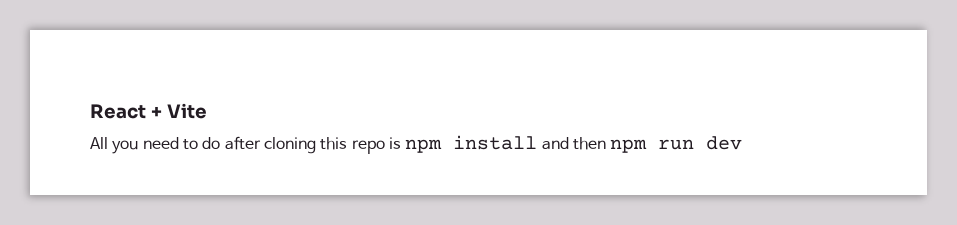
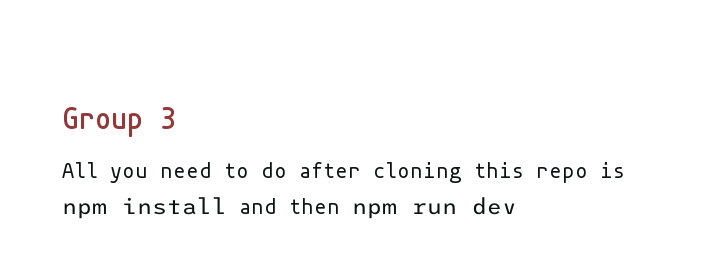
[90,103,207,119] React + Vite -> [62,107,177,137] Group 3

